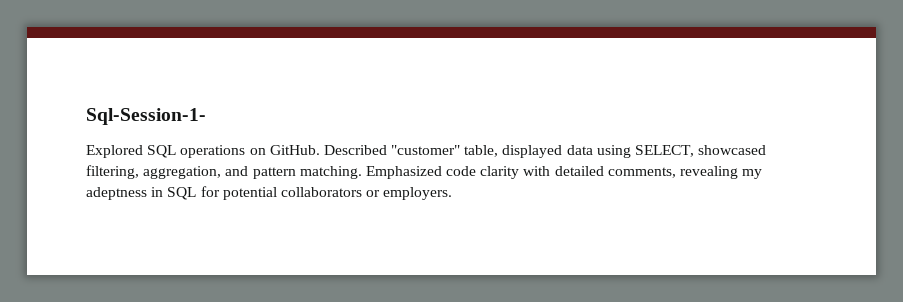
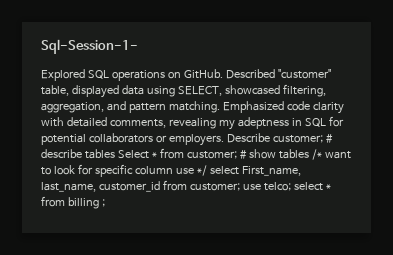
(453, 193) none -> [226,133,333,143] [41,148,351,160] [41,164,301,177] [41,180,331,192] [41,196,105,209] Describe customer; # describe tables Select * from customer; # show tables /* want to look for specific column use */ select First_name, last_name, customer_id from customer; use telco; select * from billing ;

